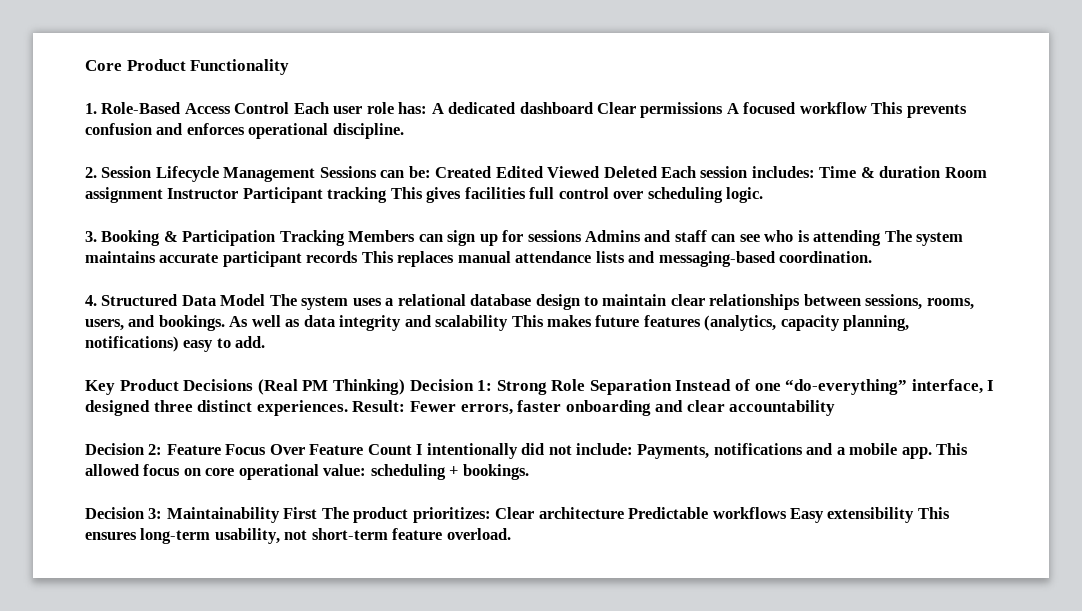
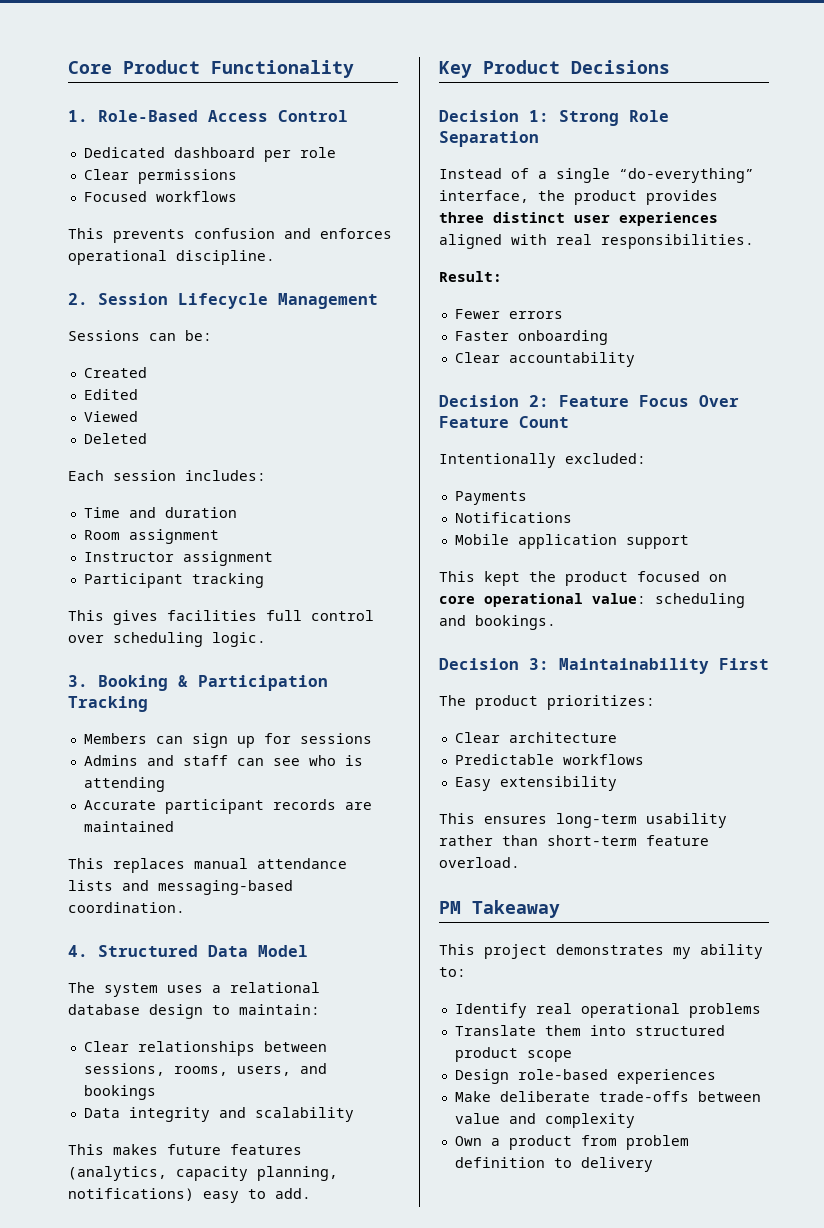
[293,102,593,114] Each user role has: A dedicated dashboard -> [83,147,336,162] // Dedicated dashboard per role //
[726,102,867,114] A focused workflow -> [83,191,237,202] // Focused workflows //
(316, 174) none -> (378, 301) //
(431, 172) none -> (212, 335) //
(492, 172) none -> (147, 372) //
(543, 172) none -> (138, 394) //
(600, 172) none -> (138, 416) //
(657, 172) none -> (147, 438) //
[819,166,875,178] Time & -> [83,507,156,518] // Time and
(941, 172) none -> (237, 512) //
[167,188,239,199] Instructor -> [83,551,273,566] // Instructor assignment //
(388, 195) none -> (264, 580) //
(345, 238) none -> (148, 704) //
(582, 236) none -> (372, 738) //
[884,230,964,246] [85,251,359,267] The system maintains accurate participant records -> [83,799,372,814] [83,821,174,832] // Accurate participant records are maintained //
(266, 300) none -> (308, 951) //
[602,294,705,306] maintain clear -> [239,1004,320,1015] [83,1041,129,1052] maintain: // Clear
[158,315,335,331] bookings. As well as data -> [83,1085,156,1100] [83,1108,120,1118] bookings // Data
(509, 323) none -> (354, 1114) //
[257,379,405,395] (Real PM Thinking) -> (670, 67) //
(672, 387) none -> (539, 139) //
[754,379,995,395] [85,400,562,416] one “do-everything” interface, I designed three distinct experiences. Result: Fewer errors, faster -> [538,168,754,183] [439,190,718,205] [439,212,718,226] [439,234,754,249] [439,271,502,282] [454,309,563,319] [454,331,509,341] a single “do-everything” interface, the product provides three distinct user experiences aligned with real responsibilities. // Result: // Fewer errors // Faster
[655,400,725,412] and clear -> [454,352,500,363] // Clear
[416,443,969,459] [85,464,181,476] I intentionally did not include: Payments, notifications and a mobile app. This allowed focus -> [439,453,646,468] [454,491,527,505] [454,512,572,523] [454,534,689,549] [439,571,700,586] // Intentionally excluded: // Payments // Notifications // Mobile application support // This kept the product focused
[449,466,459,476] + -> [439,615,466,626] and
(318, 513) none -> (769, 664) //
(491, 515) none -> (655, 702) //
(624, 513) none -> (617, 737) //
(787, 513) none -> (644, 759) //
(915, 515) none -> (617, 783) //
[214,528,308,544] usability, not -> [646,813,727,828] [439,835,538,846] usability rather than
(511, 534) none -> [439,900,560,918] [439,944,763,959] [439,967,466,977] [454,1003,761,1018] [454,1025,725,1036] [454,1047,572,1062] [454,1069,716,1084] [454,1091,761,1102] [454,1113,635,1128] [454,1135,689,1150] [454,1157,653,1172] // PM Takeaway // This project demonstrates my ability to: // Identify real operational problems // Translate them into structured product scope // Design role-based experiences // Make deliberate trade-offs between value and complexity // Own a product from problem definition to delivery

